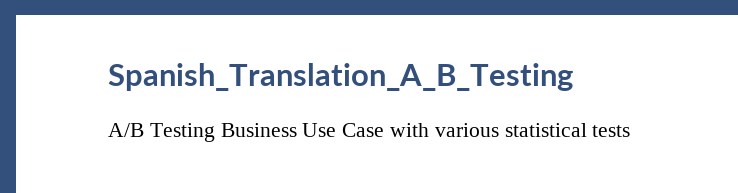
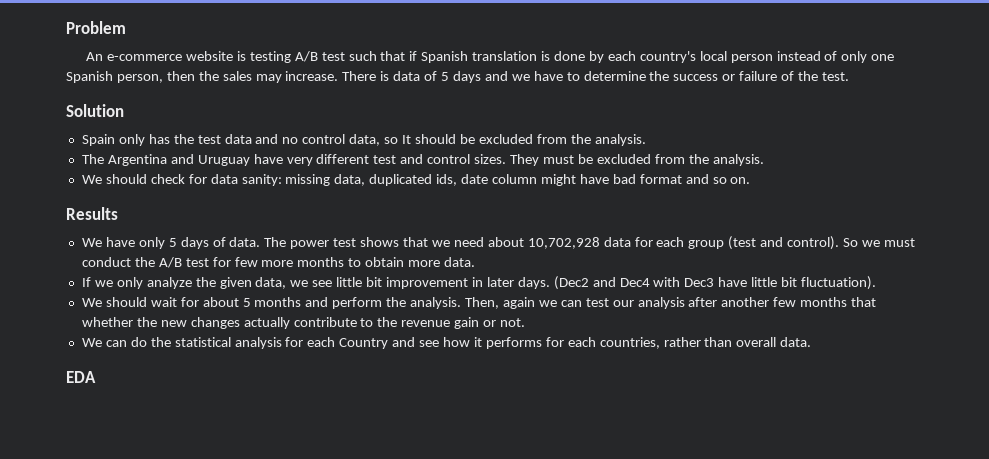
[108,63,573,91] [108,123,631,142] Spanish_Translation_A_B_Testing // A/B Testing Business Use Case with various statistical tests -> [66,21,126,34] [86,51,895,63] [66,71,849,83] [66,104,124,117] [81,134,646,146] [81,154,764,166] [81,174,751,186] [66,207,118,220] [81,236,915,250] [81,257,476,268] [81,276,876,290] [81,297,877,309] [81,317,526,329] [81,337,812,349] [66,371,96,383] Problem // An e-commerce website is testing A/B test such that if Spanish translation is done by each country's local person instead of only one Spanish person, then the sales may increase. There is data of 5 days and we have to determine the success or failure of the test. // Solution // Spain only has the test data and no control data, so It should be excluded from the analysis. // The Argentina and Uruguay have very different test and control sizes. They must be excluded from the analysis. // We should check for data sanity: missing data, duplicated ids, date column might have bad format and so on. // Results // We have only 5 days of data. The power test shows that we need about 10,702,928 data for each group (test and control). So we must conduct the A/B test for few more months to obtain more data. // If we only analyze the given data, we see little bit improvement in later days. (Dec2 and Dec4 with Dec3 have little bit fluctuation). // We should wait for about 5 months and perform the analysis. Then, again we can test our analysis after another few months that whether the new changes actually contribute to the revenue gain or not. // We can do the statistical analysis for each Country and see how it performs for each countries, rather than overall data. // EDA

